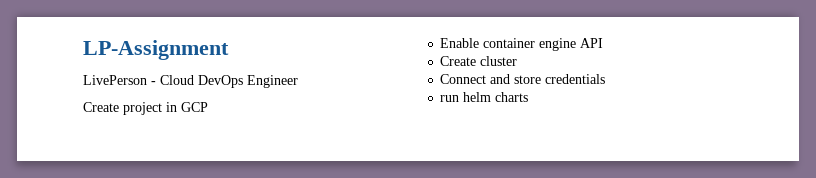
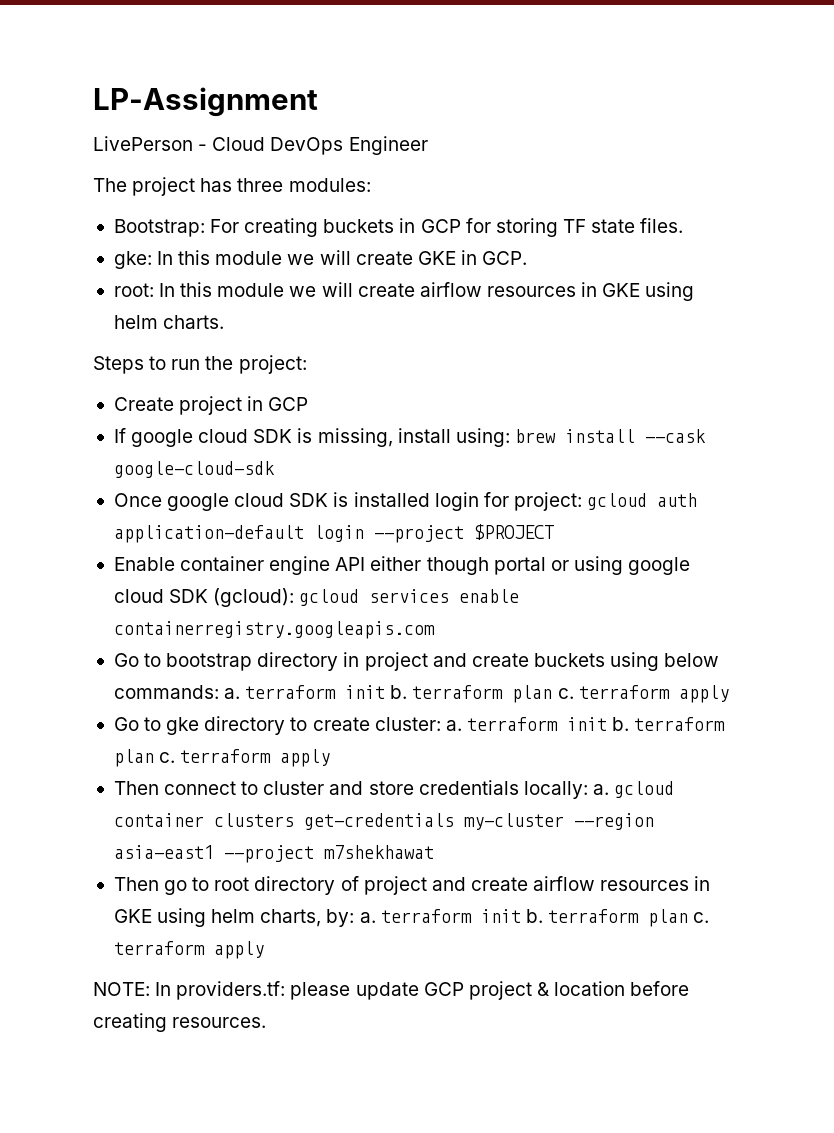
[83,102,208,115] [440,38,604,51] [440,56,477,66] Create project in GCP // Enable container engine API // Create -> [93,177,371,196] [113,218,684,237] [113,250,528,269] [113,282,695,301] [113,315,225,329] [93,355,307,374] [113,396,309,415] [113,428,706,447] [113,461,275,478] [113,492,698,511] [113,524,554,543] [113,556,691,575] [113,588,520,607] [113,621,435,639] [113,652,720,671] [113,685,729,703] [113,716,726,735] [113,749,331,767] [113,781,259,795] The project has three modules: // Bootstrap: For creating buckets in GCP for storing TF state files. // gke: In this module we will create GKE in GCP. // root: In this module we will create airflow resources in GKE using helm charts. // Steps to run the project: // Create project in GCP // If google cloud SDK is missing, install using: brew install --cask google-cloud-sdk // Once google cloud SDK is installed login for project: gcloud auth application-default login --project $PROJECT // Enable container engine API either though portal or using google cloud SDK (gcloud): gcloud services enable containerregistry.googleapis.com // Go to bootstrap directory in project and create buckets using below commands: a. terraform init b. terraform plan c. terraform apply // Go to gke directory to create cluster: a. terraform init b. terraform plan c. terraform apply // Then connect to
[440,74,487,84] // Connect -> (325, 788) none
[440,92,529,102] // run helm charts -> [523,781,675,799] [113,813,654,830] [113,845,434,863] [113,876,711,895] [113,908,710,927] [113,941,264,959] [93,981,690,1000] [93,1013,267,1032] locally: a. gcloud container clusters get-credentials my-cluster --region asia-east1 --project m7shekhawat // Then go to root directory of project and create airflow resources in GKE using helm charts, by: a. terraform init b. terraform plan c. terraform apply // NOTE: In providers.tf: please update GCP project & location before creating resources.

